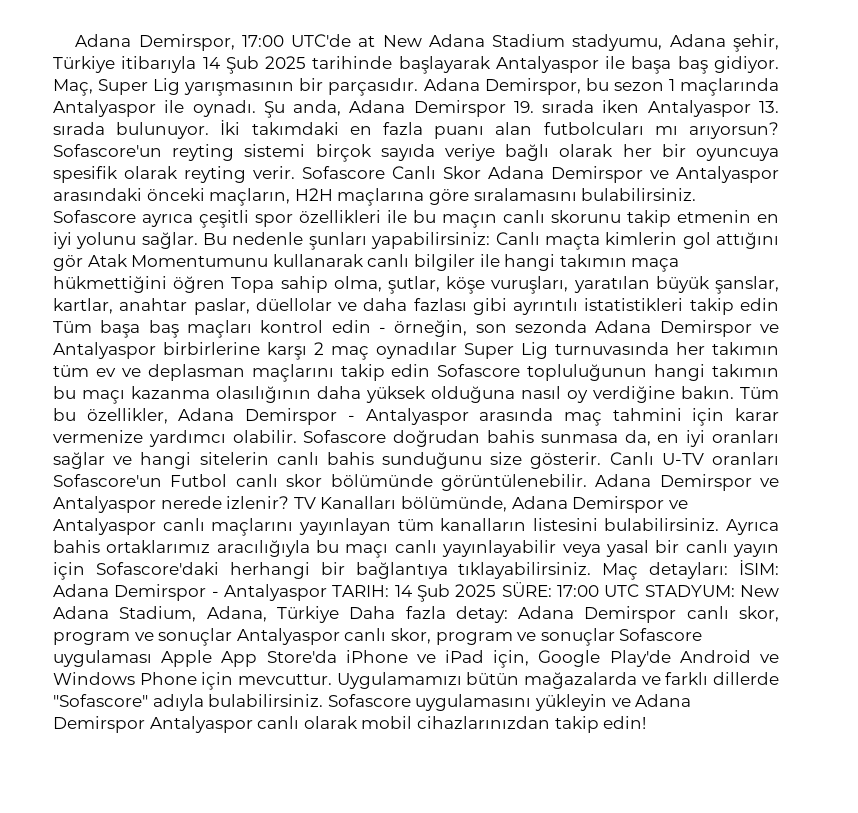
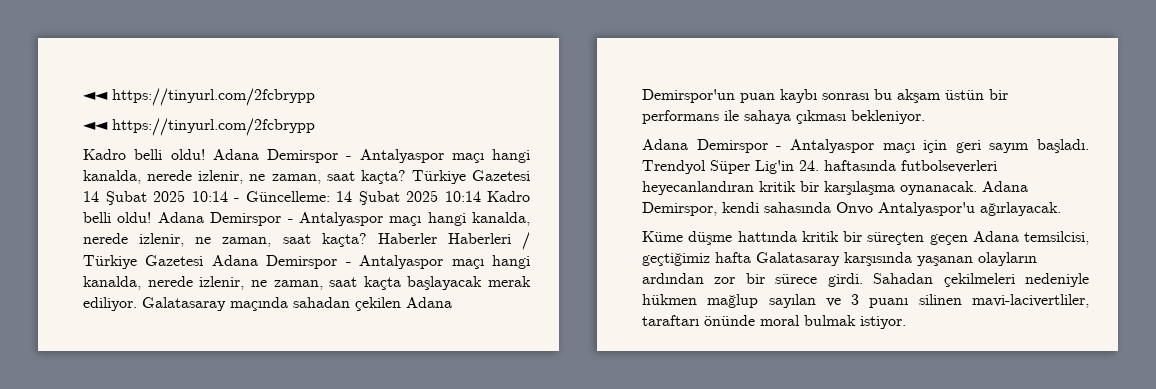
[75,34,779,52] [53,56,779,74] [53,78,779,96] [53,100,779,118] [53,120,779,139] [53,144,779,162] [53,166,779,183] [53,188,697,206] [53,210,779,228] [53,232,780,250] [53,254,680,272] [53,276,779,294] [53,298,779,315] [53,320,780,338] [53,342,779,360] [53,364,779,382] [53,386,779,404] [53,408,780,426] [53,430,779,447] [53,452,779,469] [53,474,779,491] [53,496,688,513] [53,518,779,536] [53,540,780,558] [53,560,779,580] [53,582,779,602] [53,606,779,623] [53,628,703,646] [53,650,779,668] [53,672,779,690] [53,694,692,711] [53,716,647,733] Adana Demirspor, 17:00 UTC'de at New Adana Stadium stadyumu, Adana şehir, Türkiye itibarıyla 14 Şub 2025 tarihinde başlayarak Antalyaspor ile başa baş gidiyor. Maç, Super Lig yarışmasının bir parçasıdır. Adana Demirspor, bu sezon 1 maçlarında Antalyaspor ile oynadı. Şu anda, Adana Demirspor 19. sırada iken Antalyaspor 13. sırada bulunuyor. İki takımdaki en fazla puanı alan futbolcuları mı arıyorsun? Sofascore'un reyting sistemi birçok sayıda veriye bağlı olarak her bir oyuncuya spesifik olarak reyting verir. Sofascore Canlı Skor Adana Demirspor ve Antalyaspor arasındaki önceki maçların, H2H maçlarına göre sıralamasını bulabilirsiniz. Sofascore ayrıca çeşitli spor özellikleri ile bu maçın canlı skorunu takip etmenin en iyi yolunu sağlar. Bu nedenle şunları yapabilirsiniz: Canlı maçta kimlerin gol attığını gör Atak Momentumunu kullanarak canlı bilgiler ile hangi takımın maça hükmettiğini öğren Topa sahip olma, şutlar, köşe vuruşları, yaratılan büyük şanslar, kartlar, anahtar paslar, düellolar ve daha fazlası gibi ayrıntılı istatistikleri takip edin Tüm başa baş maçları kontrol edin - örneğin, son sezonda Adana Demirspor ve Antalyaspor birbirlerine karşı 2 maç oynadılar Super Lig turnuvasında her takımın tüm ev ve deplasman maçlarını takip edin Sofascore topluluğunun hangi takımın bu maçı kazanma olasılığının daha yüksek olduğuna nasıl oy verdiğine bakın. Tüm bu özellikler, Adana Demirspor - Antalyaspor arasında maç tahmini için karar vermenize yardımcı olabilir. Sofascore doğrudan bahis sunmasa da, en iyi oranları sağlar ve hangi sitelerin canlı bahis sunduğunu size gösterir. Canlı U-TV oranları Sofascore'un Futbol canlı skor bölümünde görüntülenebilir. Adana Demirspor ve Antalyaspor nerede izlenir? TV Kanalları bölümünde, Adana Demirspor ve Antalyaspor canlı maçlarını yayınlayan tüm kanalların listesini bulabilirsiniz. Ayrıca bahis ortaklarımız aracılığıyla bu maçı canlı yayınlayabilir veya yasal bir canlı yayın için Sofascore'daki herhangi bir bağlantıya tıklayabilirsiniz. Maç detayları: İSIM: Adana Demirspor - Antalyaspor TARIH: 14 Şub 2025 SÜRE: 17:00 UTC STADYUM: New Adana Stadium, Adana, Türkiye Daha fazla detay: Adana Demirspor canlı skor, program ve sonuçlar Antalyaspor canlı skor, program ve sonuçlar Sofascore uygulaması Apple App Store'da iPhone ve iPad için, Google Play'de Android ve Windows Phone için mevcuttur. Uygulamamızı bütün mağazalarda ve farklı dillerde "Sofascore" adıyla bulabilirsiniz. Sofascore uygulamasını yükleyin ve Adana Demirspor Antalyaspor canlı olarak mobil cihazlarınızdan takip edin! -> [83,88,315,106] [83,118,315,136] [83,149,530,163] [83,170,530,184] [83,190,530,205] [83,212,530,226] [83,232,530,250] [83,255,530,269] [83,276,531,290] [83,297,452,311] [642,89,1008,103] [642,110,925,124] [642,139,1089,153] [642,160,997,174] [642,181,1028,195] [642,202,1061,216] [642,231,1089,245] [642,252,1037,266] [642,273,1089,287] [642,294,1089,308] [642,315,906,329] ◄◄ https://tinyurl.com/2fcbrypp // ◄◄ https://tinyurl.com/2fcbrypp // Kadro belli oldu! Adana Demirspor - Antalyaspor maçı hangi kanalda, nerede izlenir, ne zaman, saat kaçta? Türkiye Gazetesi 14 Şubat 2025 10:14 - Güncelleme: 14 Şubat 2025 10:14 Kadro belli oldu! Adana Demirspor - Antalyaspor maçı hangi kanalda, nerede izlenir, ne zaman, saat kaçta? Haberler Haberleri / Türkiye Gazetesi Adana Demirspor - Antalyaspor maçı hangi kanalda, nerede izlenir, ne zaman, saat kaçta başlayacak merak ediliyor. Galatasaray maçında sahadan çekilen Adana Demirspor'un puan kaybı sonrası bu akşam üstün bir performans ile sahaya çıkması bekleniyor. // Adana Demirspor - Antalyaspor maçı için geri sayım başladı. Trendyol Süper Lig'in 24. haftasında futbolseverleri heyecanlandıran kritik bir karşılaşma oynanacak. Adana Demirspor, kendi sahasında Onvo Antalyaspor'u ağırlayacak. // Küme düşme hattında kritik bir süreçten geçen Adana temsilcisi, geçtiğimiz hafta Galatasaray karşısında yaşanan olayların ardından zor bir sürece girdi. Sahadan çekilmeleri nedeniyle hükmen mağlup sayılan ve 3 puanı silinen mavi-lacivertliler, taraftarı önünde moral bulmak istiyor.

